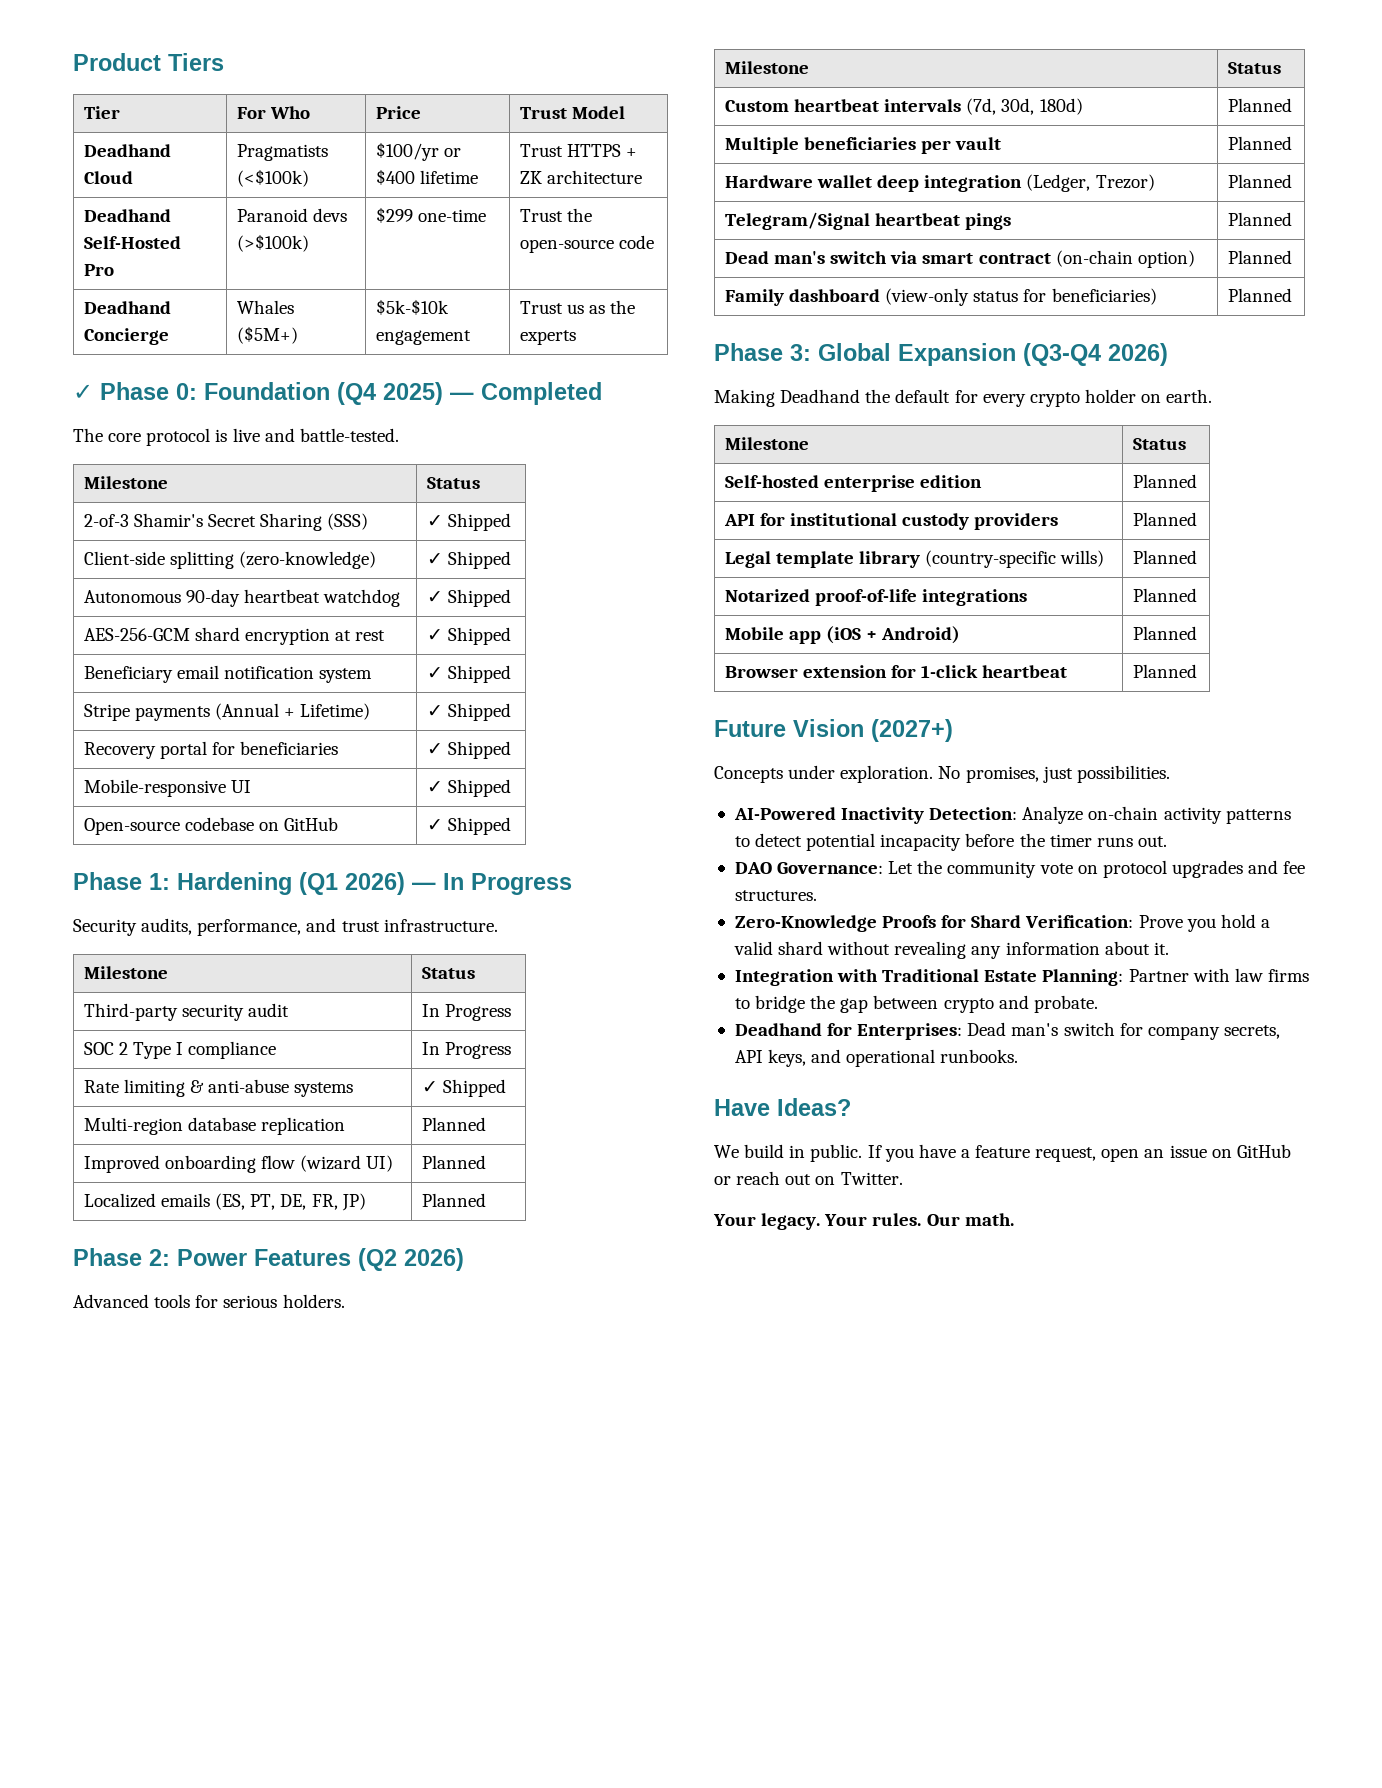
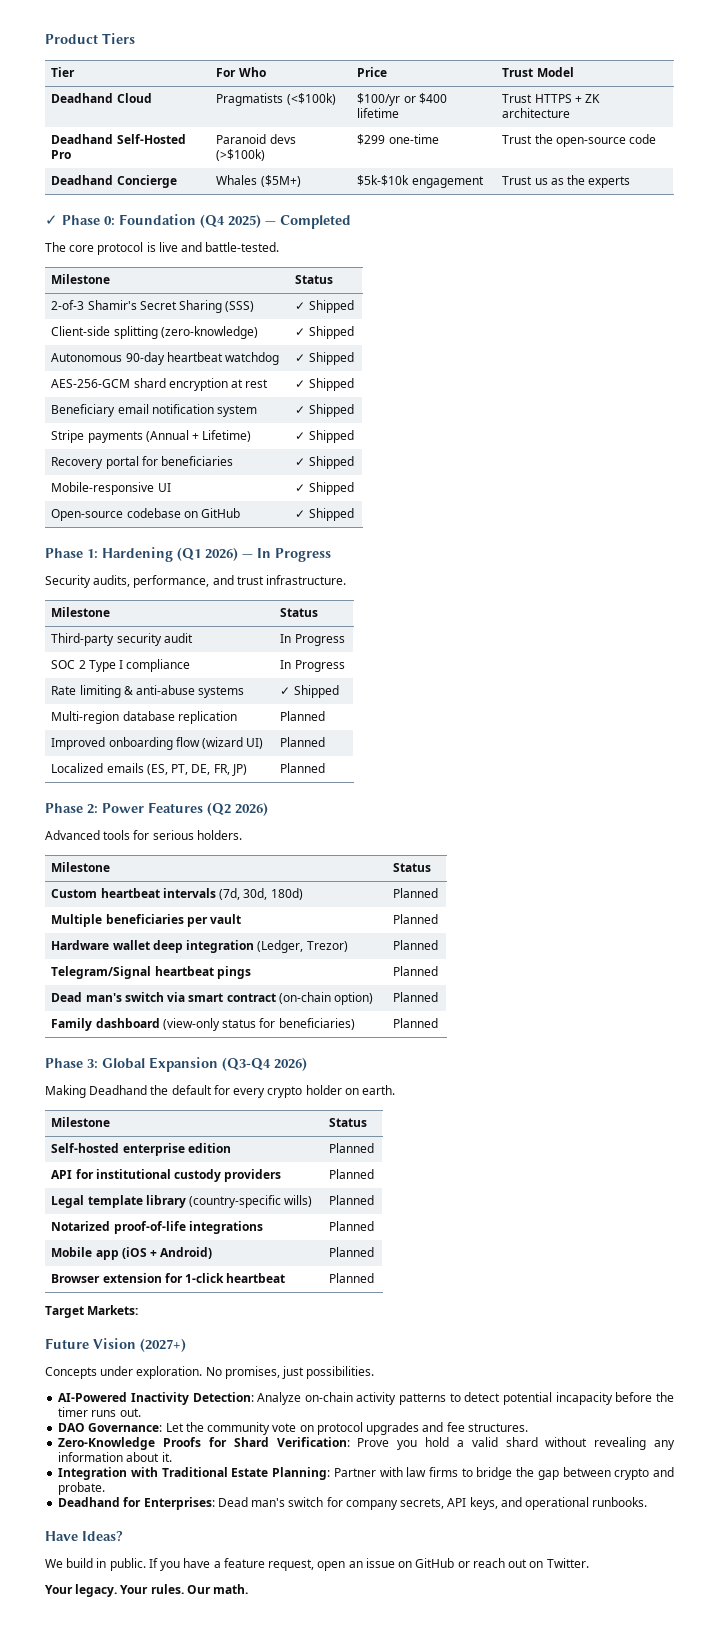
(1197, 671) none -> [45,1305,139,1318] // Target Markets:

